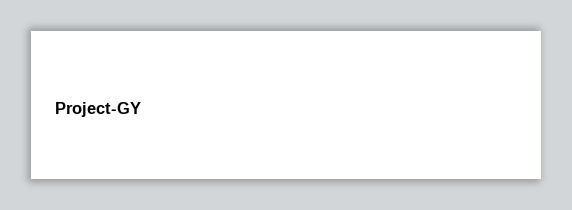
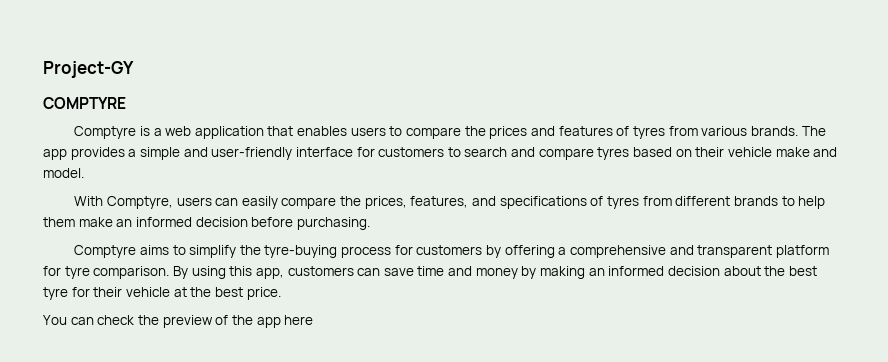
(141, 109) none -> [43,97,126,109] [74,126,826,139] [43,147,838,160] [43,168,84,178] [74,196,826,209] [43,217,370,230] [74,245,829,258] [43,266,817,279] [43,287,281,300] [43,315,314,328] // COMPTYRE // Comptyre is a web application that enables users to compare the prices and features of tyres from various brands. The app provides a simple and user-friendly interface for customers to search and compare tyres based on their vehicle make and model. // With Comptyre, users can easily compare the prices, features, and specifications of tyres from different brands to help them make an informed decision before purchasing. // Comptyre aims to simplify the tyre-buying process for customers by offering a comprehensive and transparent platform for tyre comparison. By using this app, customers can save time and money by making an informed decision about the best tyre for their vehicle at the best price. // You can check the preview of the app here

